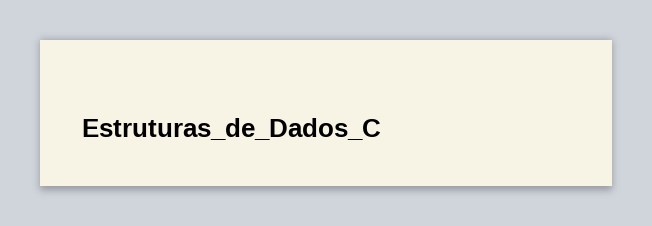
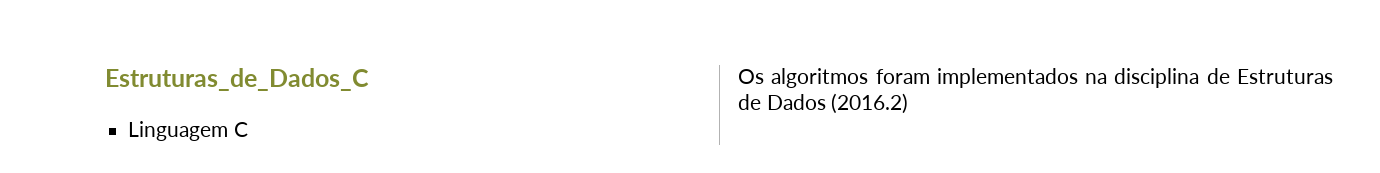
(381, 129) none -> [128,121,248,141] [738,68,1333,88] [738,93,909,114] // Linguagem C // Os algoritmos foram implementados na disciplina de Estruturas de Dados (2016.2)

